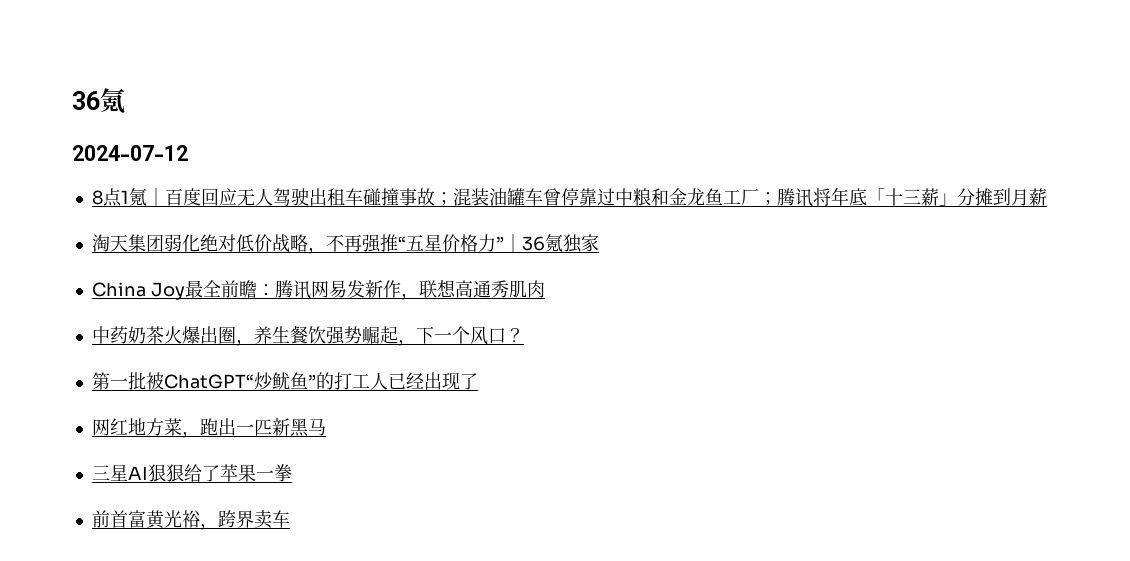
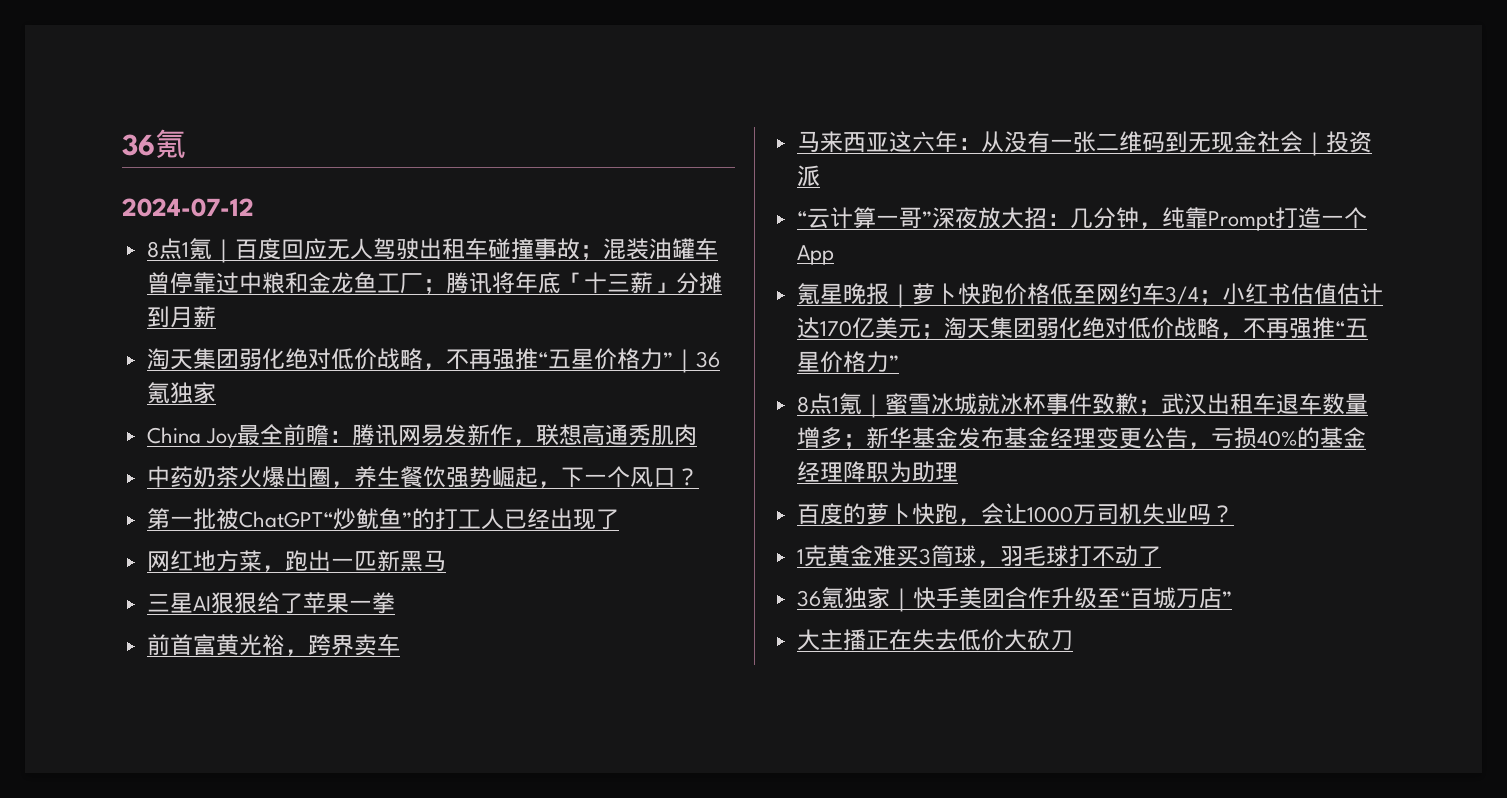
(290, 519) none -> [796,131,1372,156] [796,165,820,187] [796,207,1367,231] [796,245,834,265] [796,283,1383,308] [796,317,1368,339] [796,351,899,373] [796,393,1368,418] [796,427,1366,449] [796,461,958,483] [796,503,1234,525] [796,545,1161,567] [796,587,1232,612] [796,629,1073,651] // 马来西亚这六年：从没有一张二维码到无现金社会｜投资派 // “云计算一哥”深夜放大招：几分钟，纯靠Prompt打造一个App // 氪星晚报｜萝卜快跑价格低至网约车3/4；小红书估值估计达170亿美元；淘天集团弱化绝对低价战略，不再强推“五星价格力” // 8点1氪｜蜜雪冰城就冰杯事件致歉；武汉出租车退车数量增多；新华基金发布基金经理变更公告，亏损40%的基金经理降职为助理 // 百度的萝卜快跑，会让1000万司机失业吗？ // 1克黄金难买3筒球，羽毛球打不动了 // 36氪独家｜快手美团合作升级至“百城万店” // 大主播正在失去低价大砍刀

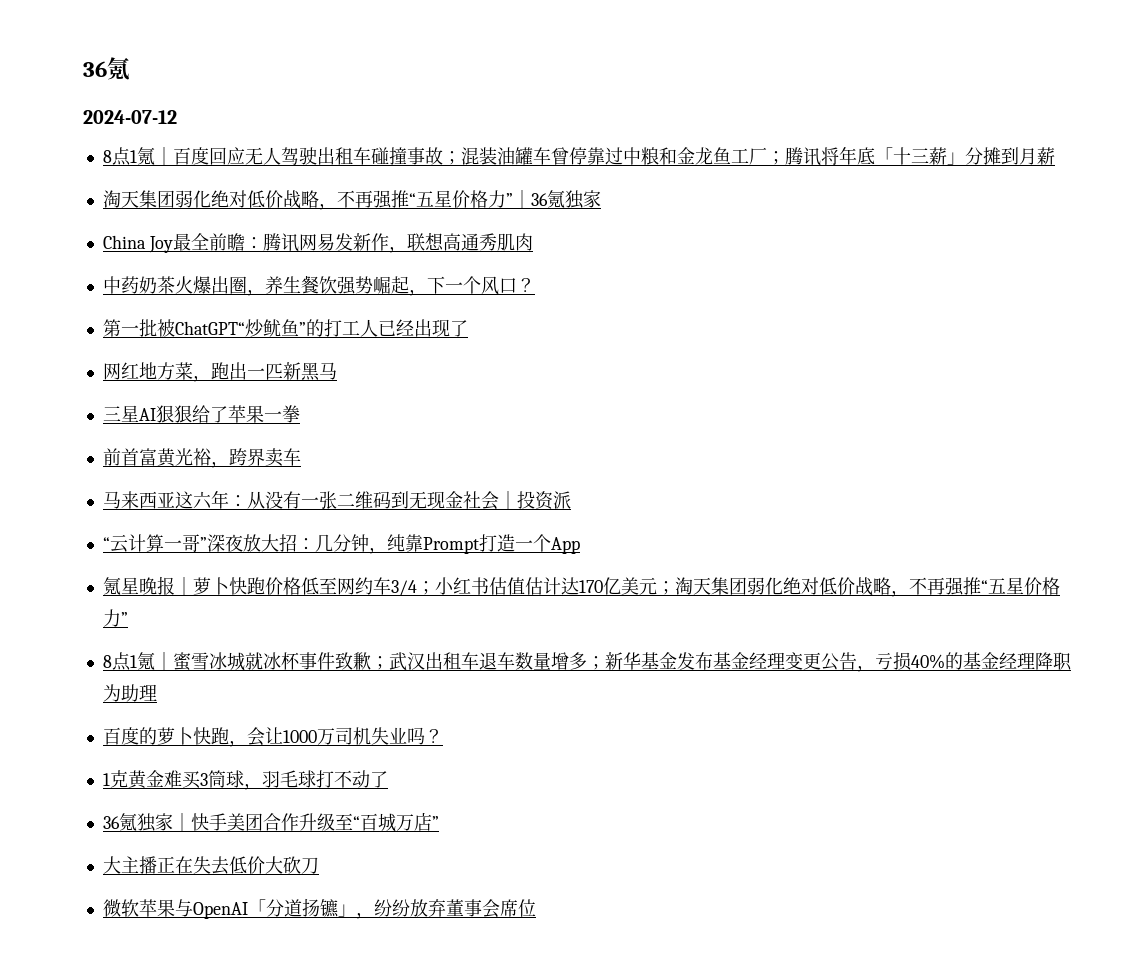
(1073, 640) none -> [102,898,536,919] // 微软苹果与OpenAI「分道扬镳」，纷纷放弃董事会席位

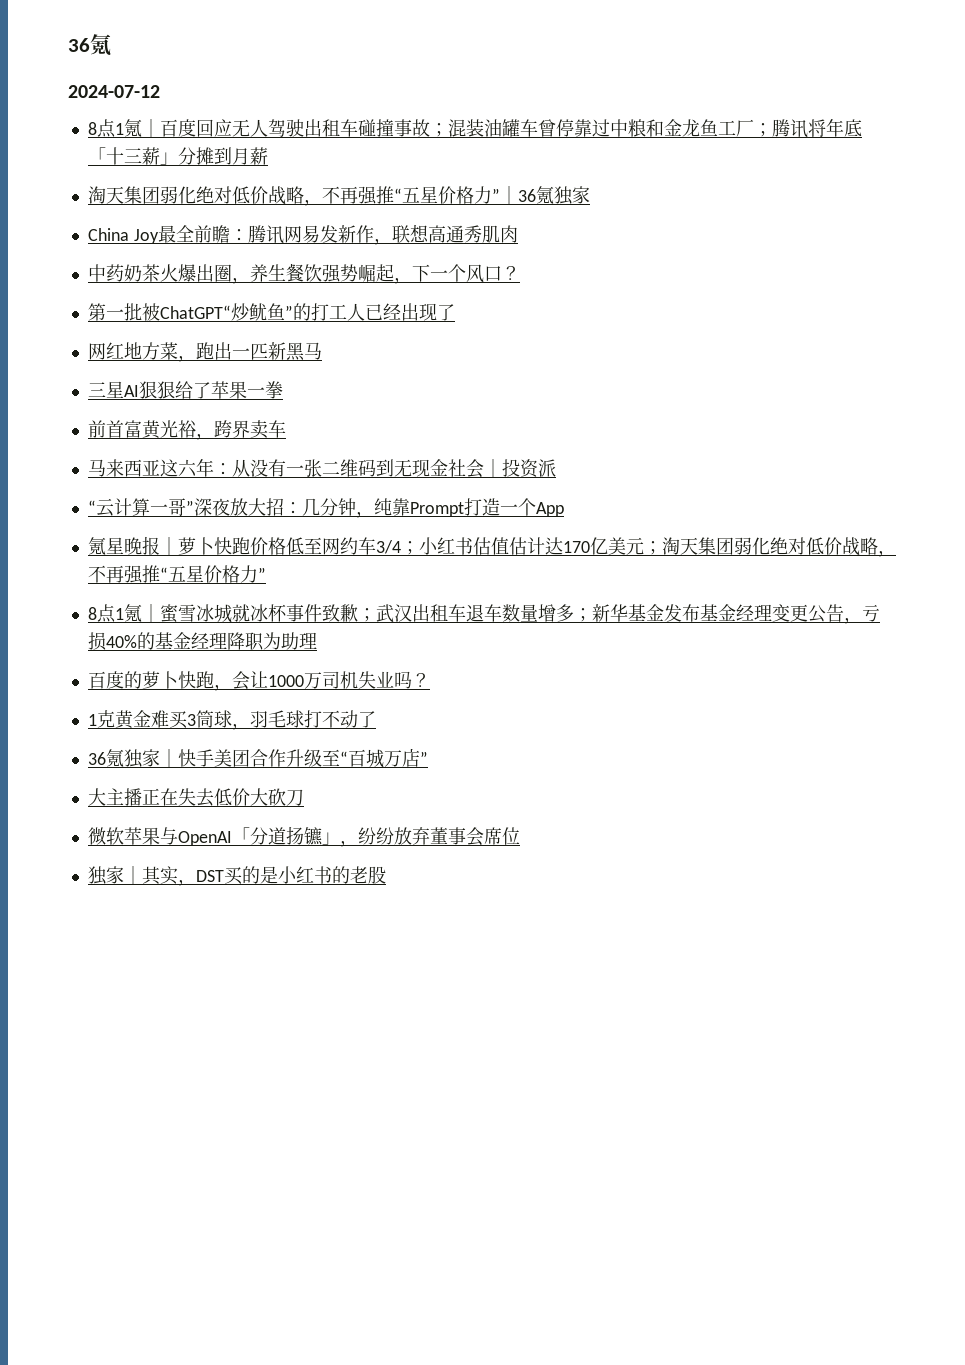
(536, 908) none -> [87,866,386,886] // 独家｜其实，DST买的是小红书的老股

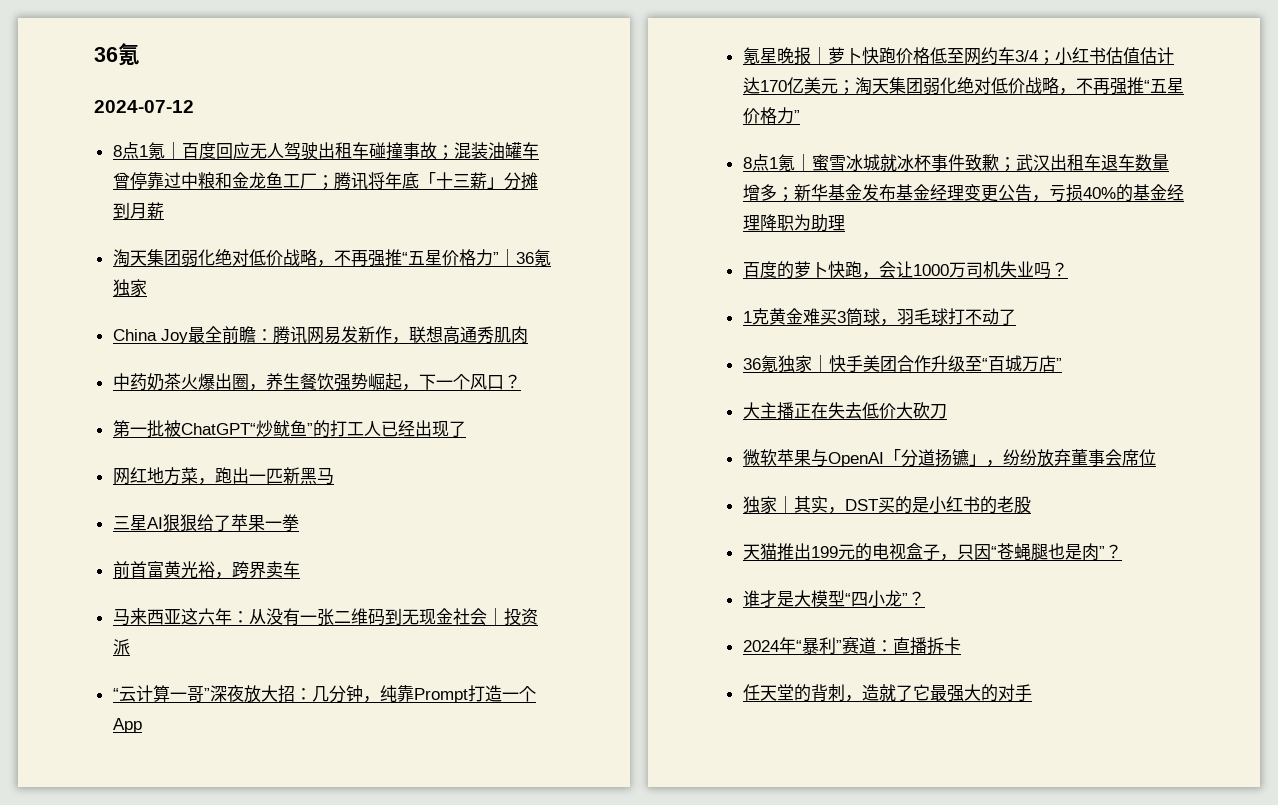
(386, 875) none -> [742,543,1122,561] [742,590,925,608] [742,636,961,655] [742,684,1032,702] // 天猫推出199元的电视盒子，只因“苍蝇腿也是肉”？ // 谁才是大模型“四小龙”？ // 2024年“暴利”赛道：直播拆卡 // 任天堂的背刺，造就了它最强大的对手

